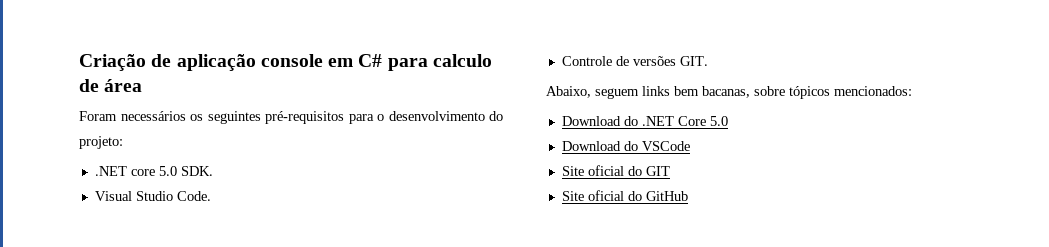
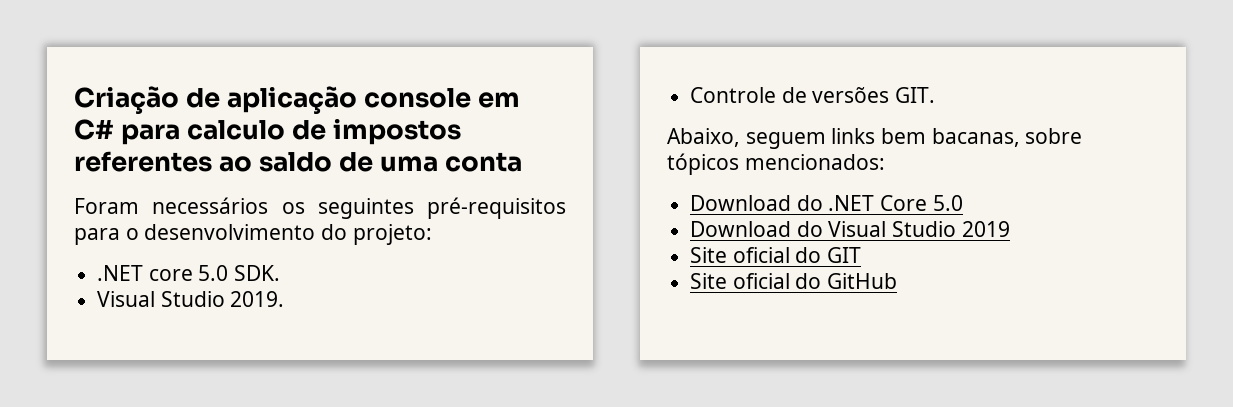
[104,79,143,92] área -> [333,119,462,145] [74,151,523,172] impostos referentes ao saldo de uma conta
[176,191,211,201] Code. -> [230,291,285,307] 2019.
[641,141,690,151] VSCode -> [828,221,1010,237] Visual Studio 2019

